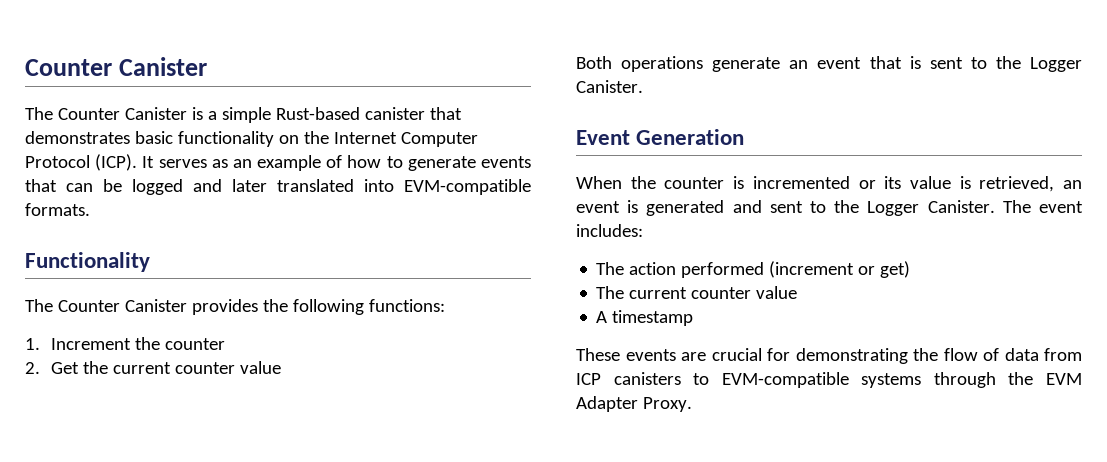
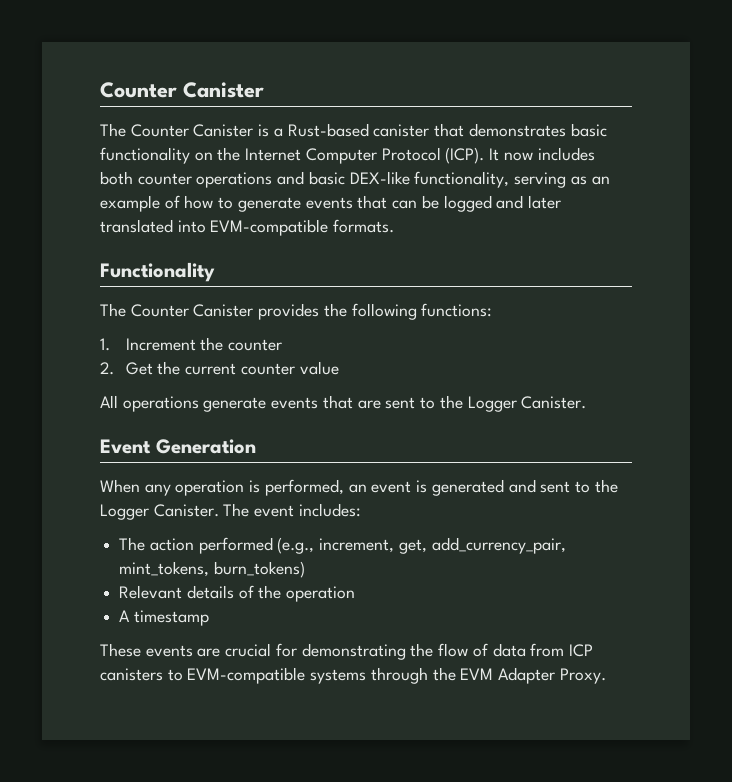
[221,107,271,123] simple -> (283, 132) none
[158,159,207,168] serves -> [503,147,595,161] [100,171,567,188] now includes both counter operations and basic DEX-like functionality, serving
[576,56,612,69] Both -> [100,395,118,408] All
[789,56,921,69] an event that is -> [271,395,381,409] events that are
[630,176,1055,192] the counter is incremented or its value is retrieved, -> [144,479,344,496] any operation is performed,
[769,261,911,278] [596,286,798,299] (increment or get) // The current counter value -> [277,537,566,554] [119,561,305,578] [119,585,356,602] (e.g., increment, get, add_currency_pair, mint_tokens, burn_tokens) // Relevant details of the operation

